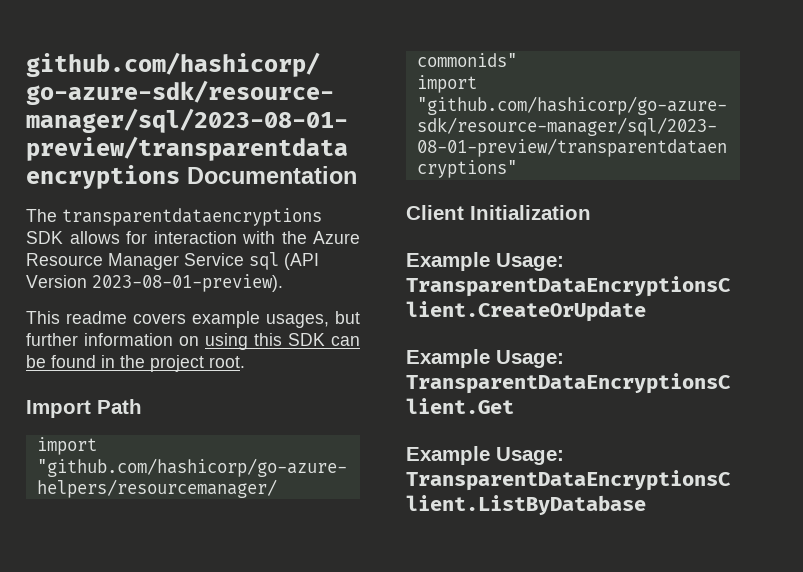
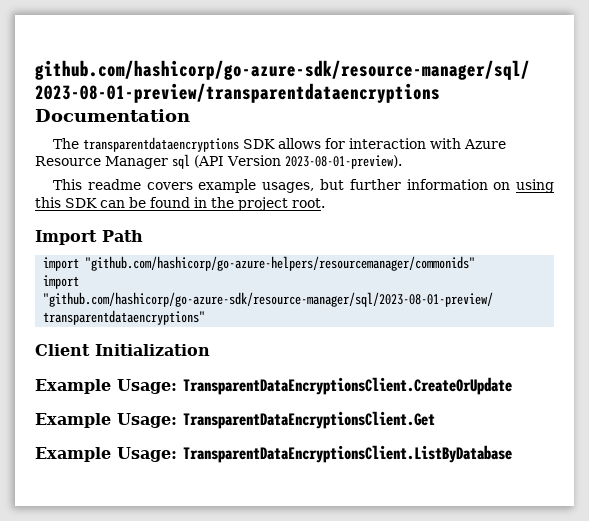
[281,231,307,244] the -> (462, 143) none
[184,253,244,266] Service -> (168, 162) none

